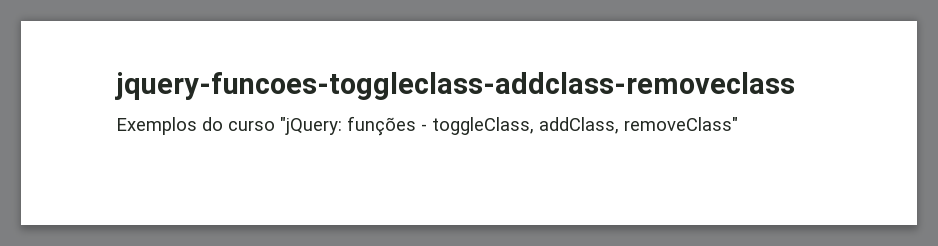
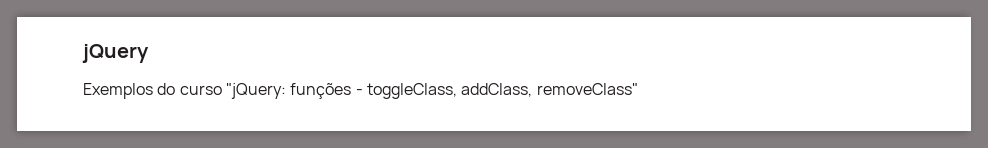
[115,72,795,100] jquery-funcoes-toggleclass-addclass-removeclass -> [82,44,149,63] jQuery

